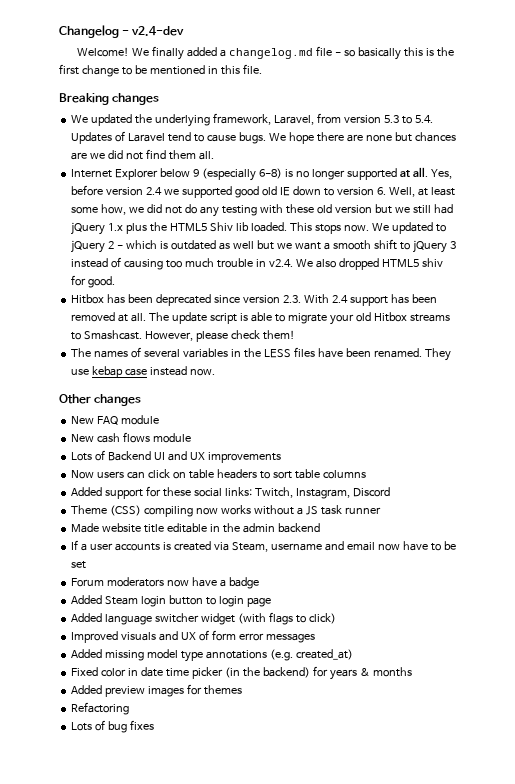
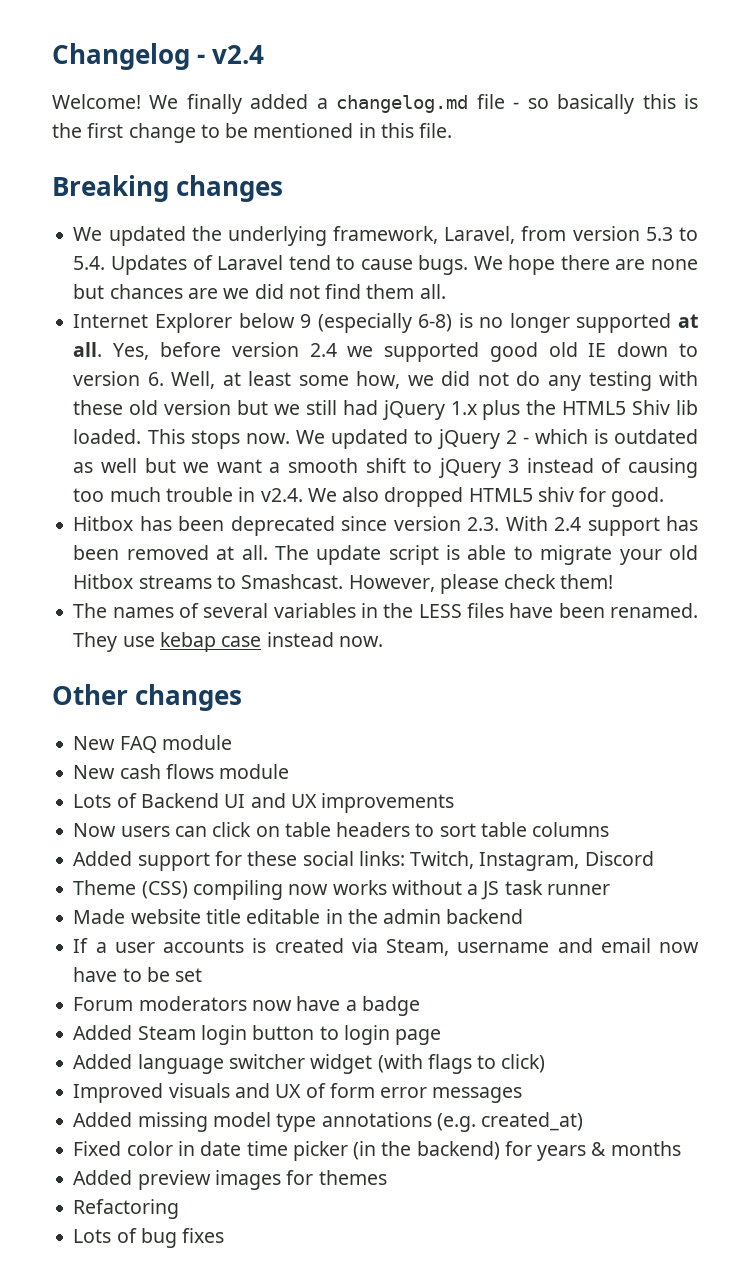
[131,26,185,36] v2.4-dev -> [212,45,265,64] v2.4

